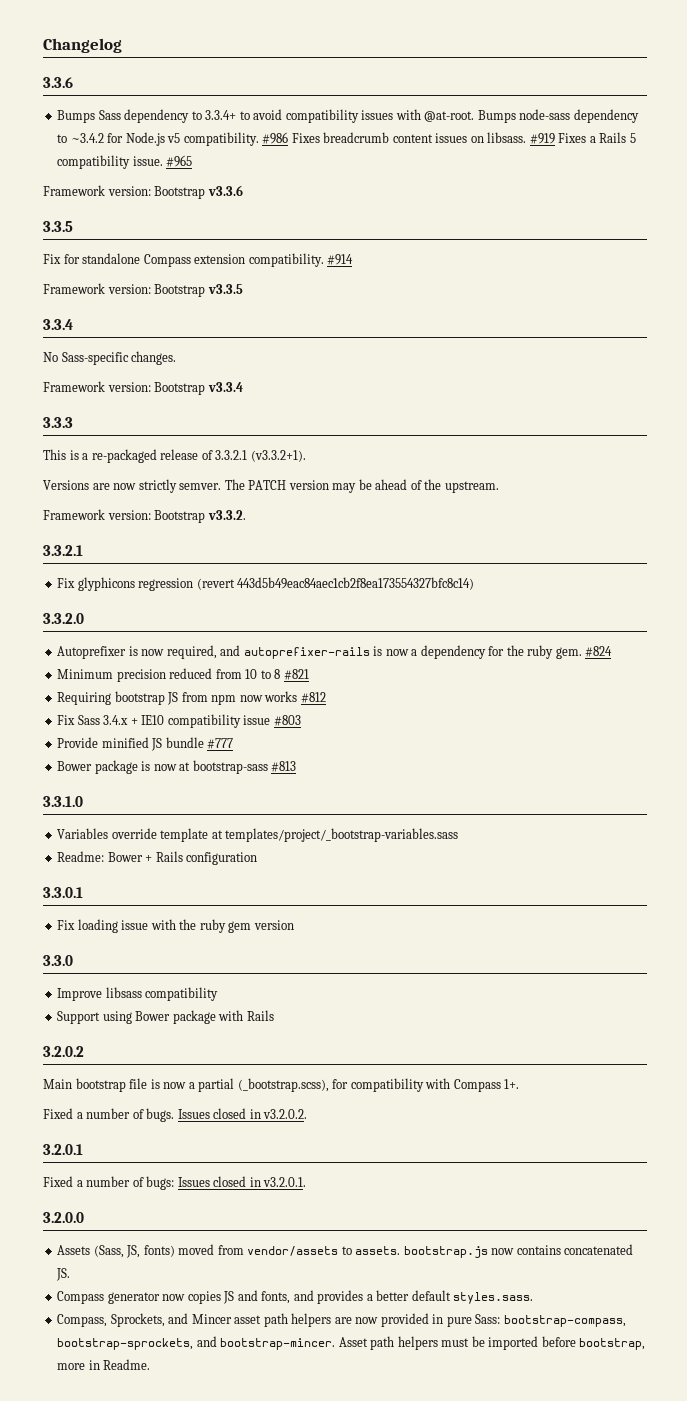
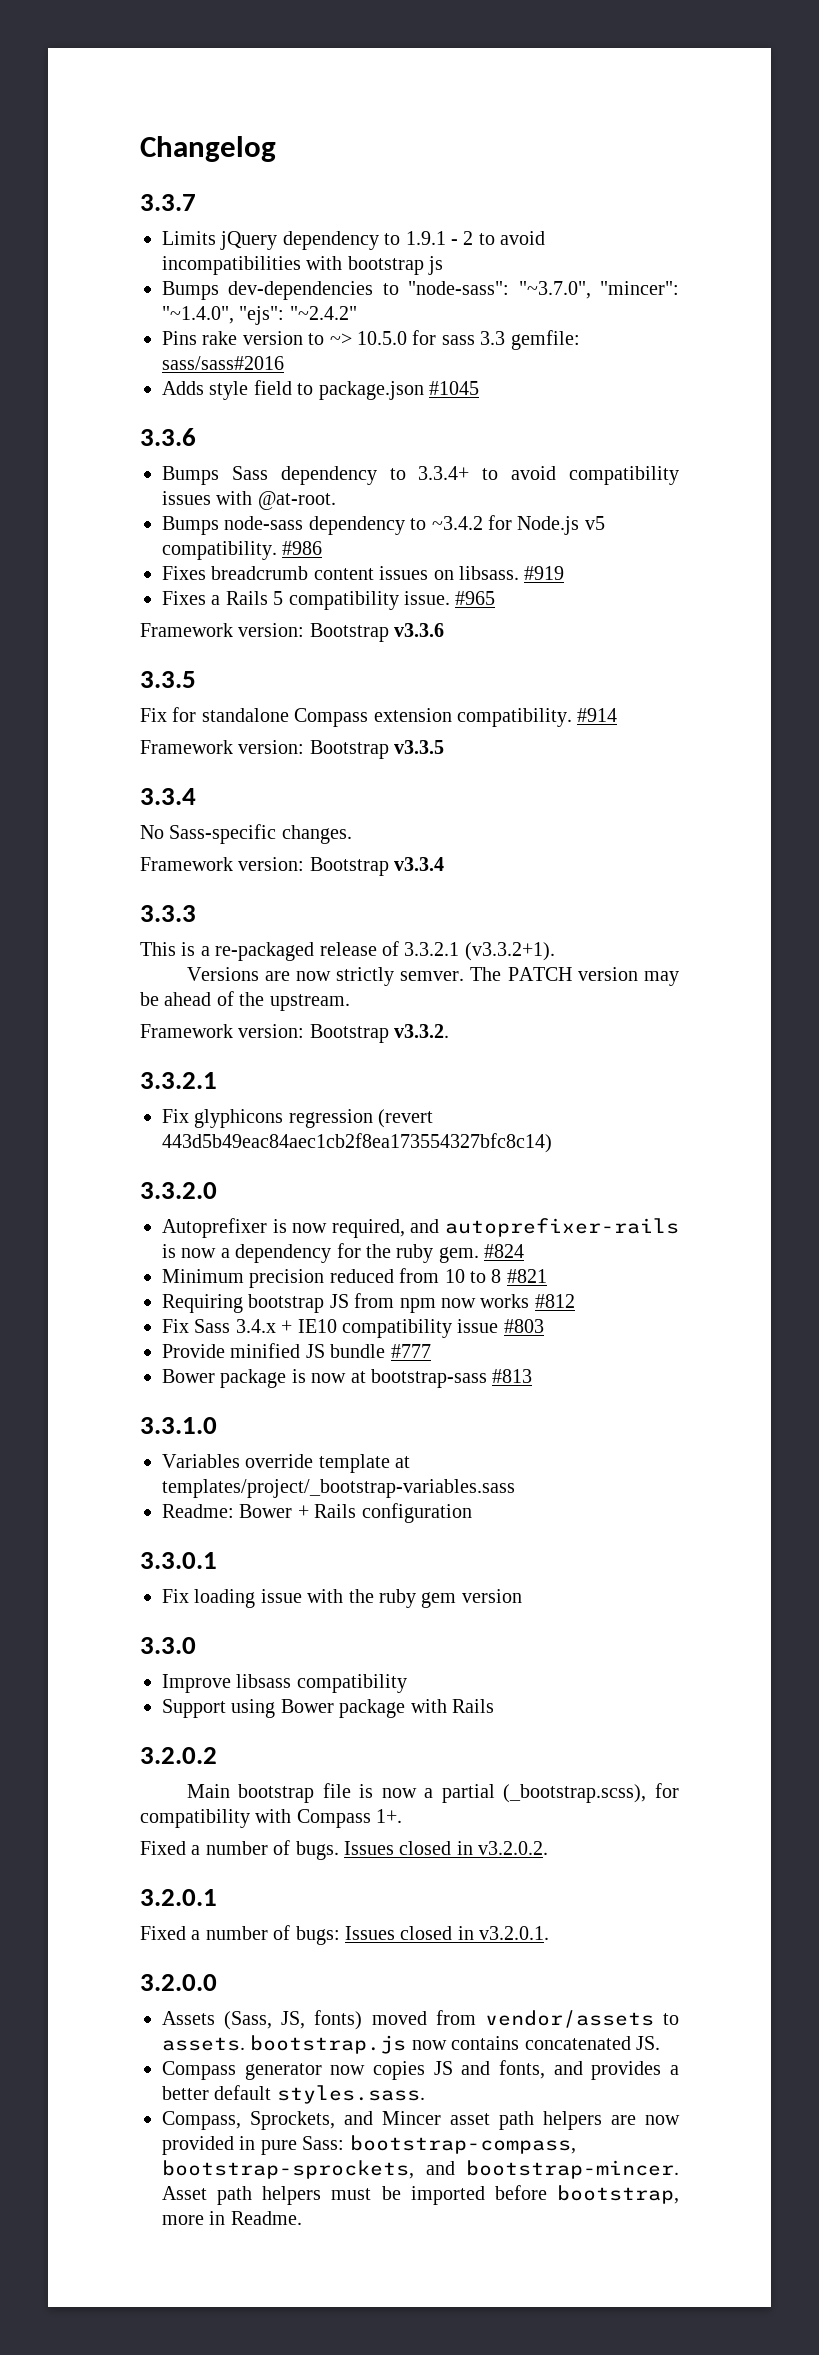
(122, 45) none -> [140,194,196,211] [162,231,546,250] [162,256,444,275] [162,281,679,300] [162,306,357,325] [162,330,580,350] [162,356,284,370] [162,380,479,400] // 3.3.7 // Limits jQuery dependency to 1.9.1 - 2 to avoid incompatibilities with bootstrap js // Bumps dev-dependencies to "node-sass": "~3.7.0", "mincer": "~1.4.0", "ejs": "~2.4.2" // Pins rake version to ~> 10.5.0 for sass 3.3 gemfile: sass/sass#2016 // Adds style field to package.json #1045
(475, 116) none -> (336, 500) //
(289, 138) none -> (323, 548) //
(555, 138) none -> (565, 573) //

